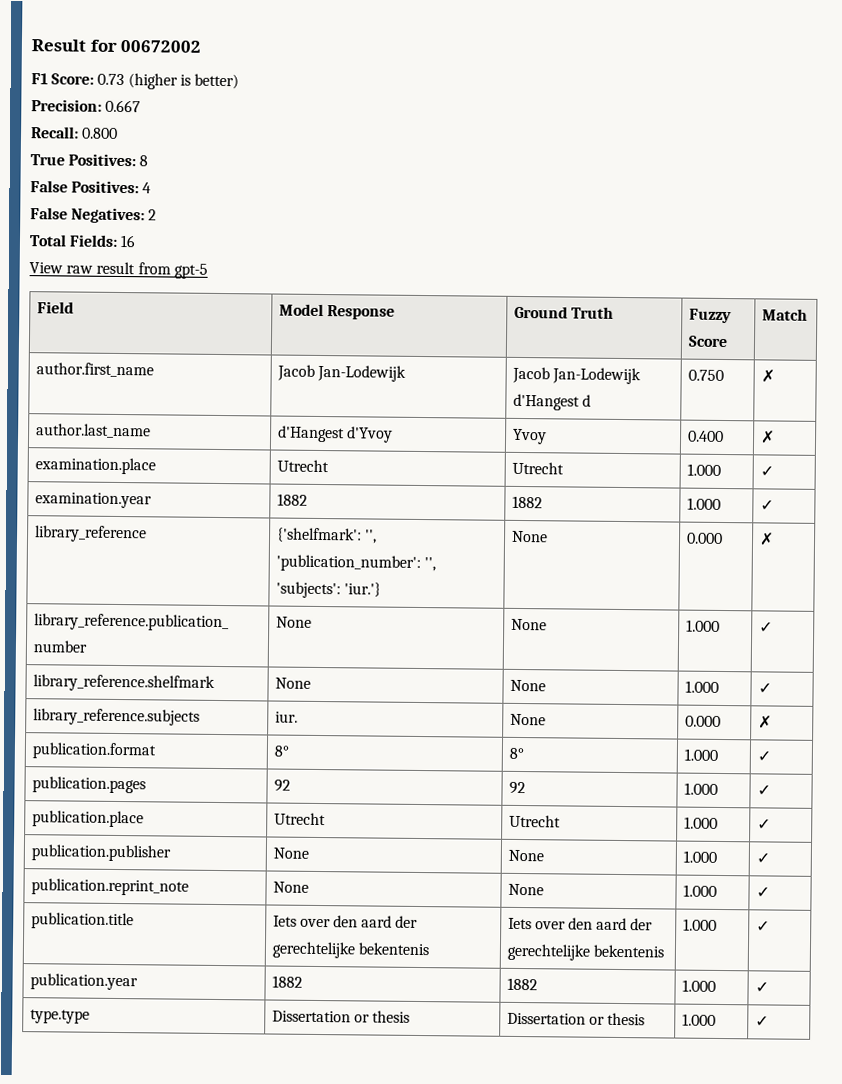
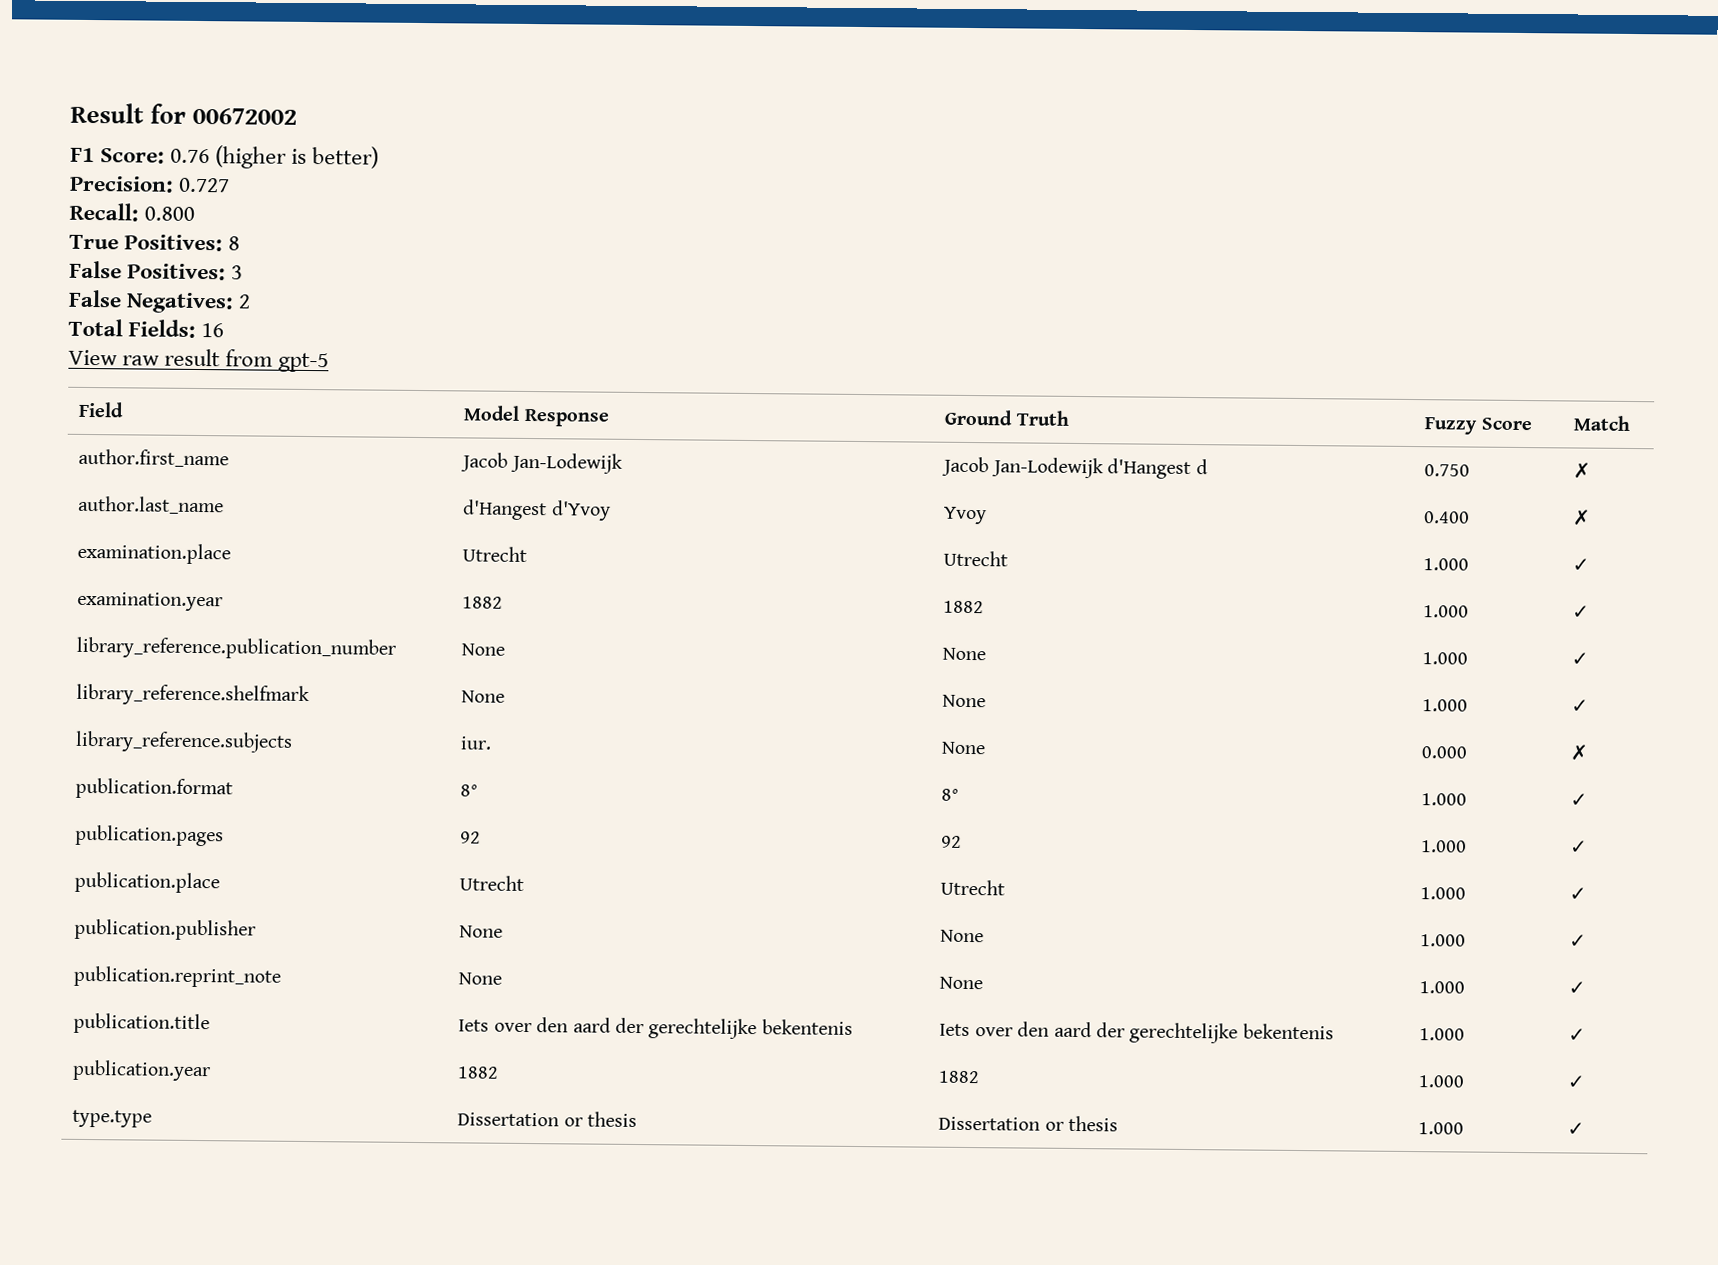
[97,73,125,86] 0.73 -> [170,148,211,164] 0.76
[105,99,142,113] 0.667 -> [178,177,231,193] 0.727
[142,182,152,194] 4 -> [231,265,244,280] 3
[33,525,147,543] [275,527,377,544] [275,554,436,572] [275,581,381,599] [511,530,548,543] [685,532,723,544] [758,532,774,546] // library_reference | {'shelfmark': '', 'publication_number': '', 'subjects': 'iur.'} | None | 0.000 | ✗ -> (1591, 612) none

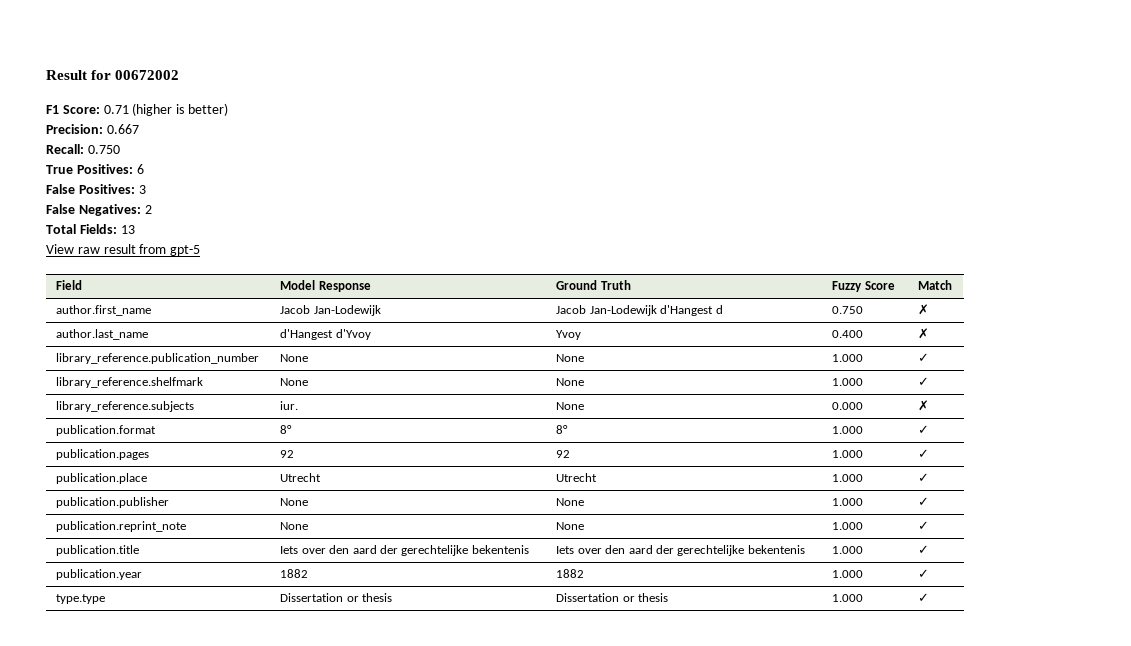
[170,148,211,164] 0.76 -> [103,105,129,114] 0.71
[178,177,231,193] 0.727 -> [106,124,139,134] 0.667
[144,206,196,221] 0.800 -> [87,145,120,154] 0.750
[228,236,241,251] 8 -> [136,164,144,174] 6
[201,323,225,338] 16 -> [120,225,135,234] 13
[77,542,232,565] [462,546,528,562] [943,550,1009,567] [1423,558,1470,571] [1572,558,1591,572] [77,591,224,612] [462,596,504,609] [943,600,985,614] [1423,605,1470,618] [1572,605,1591,619] // examination.place | Utrecht | Utrecht | 1.000 | ✓ // examination.year | 1882 | 1882 | 1.000 | ✓ -> (930, 333) none

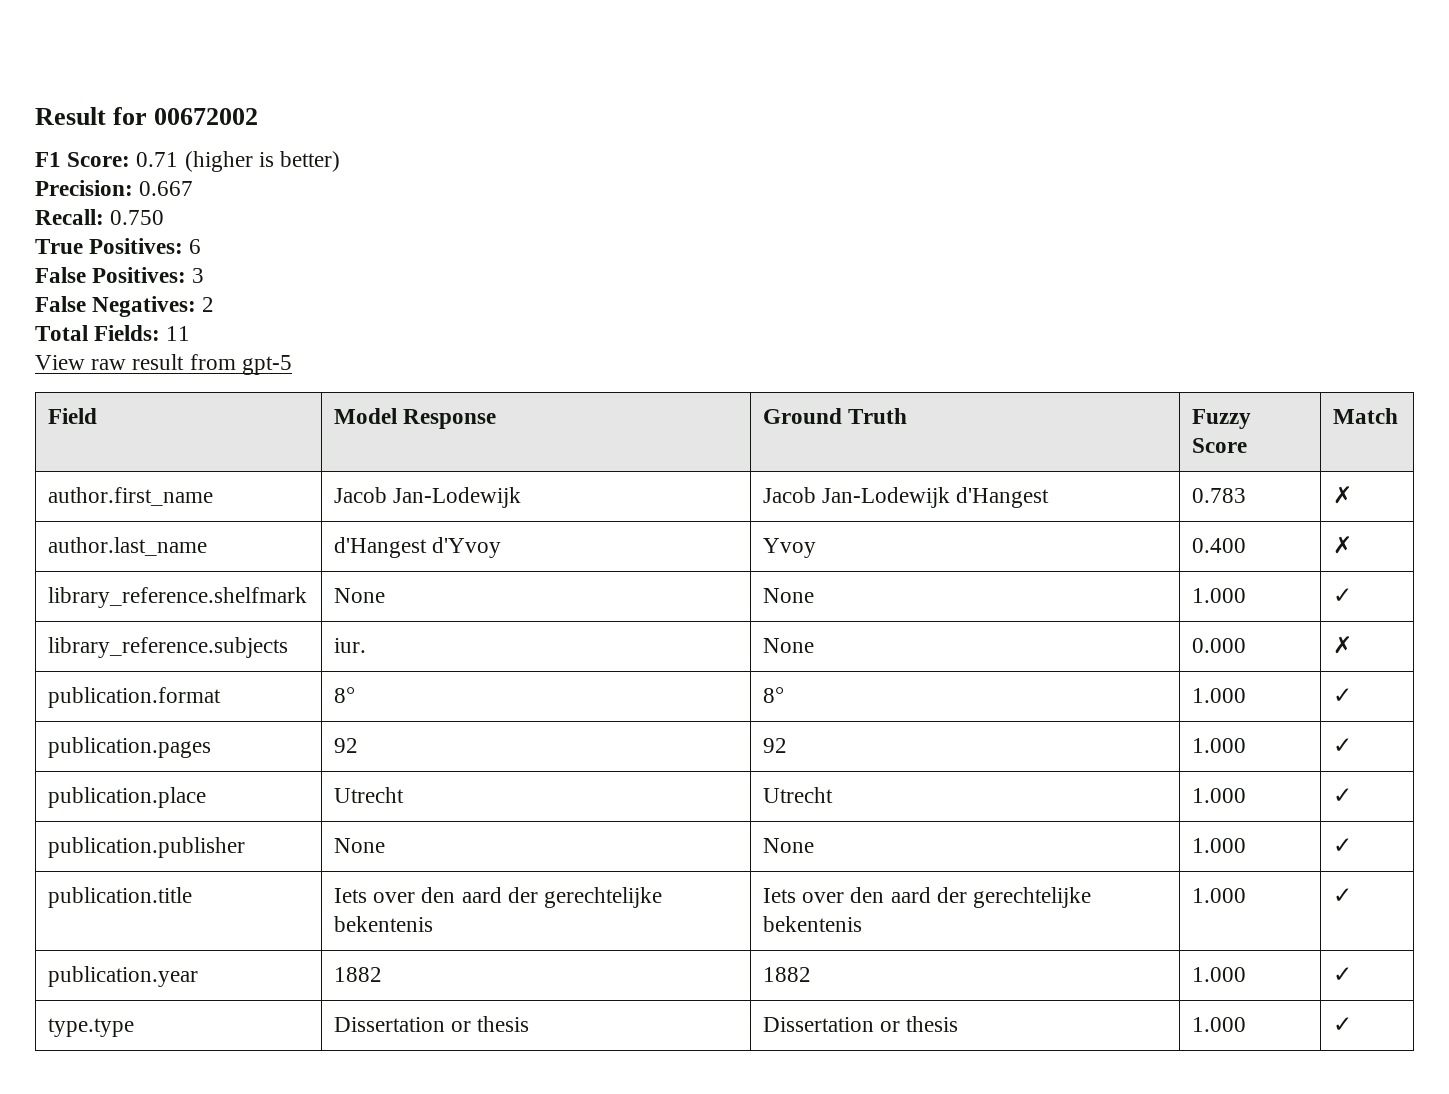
[120,225,135,234] 13 -> [166,326,191,341] 11
[715,305,723,314] [832,306,864,314] d | 0.750 -> [1192,488,1247,503] | 0.783
[56,353,260,364] [280,354,309,362] [556,354,585,362] [832,354,864,362] [918,353,930,362] // library_reference.publication_number | None | None | 1.000 | ✓ -> (1353, 545) none
[56,521,187,532] [280,522,309,530] [556,522,585,530] [832,522,864,530] [918,521,930,530] // publication.reprint_note | None | None | 1.000 | ✓ -> (1353, 845) none

